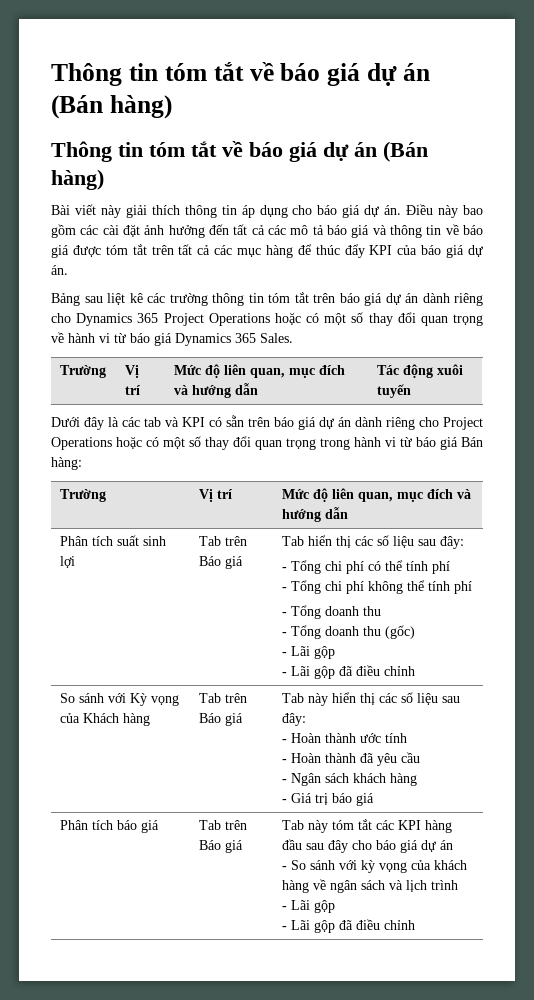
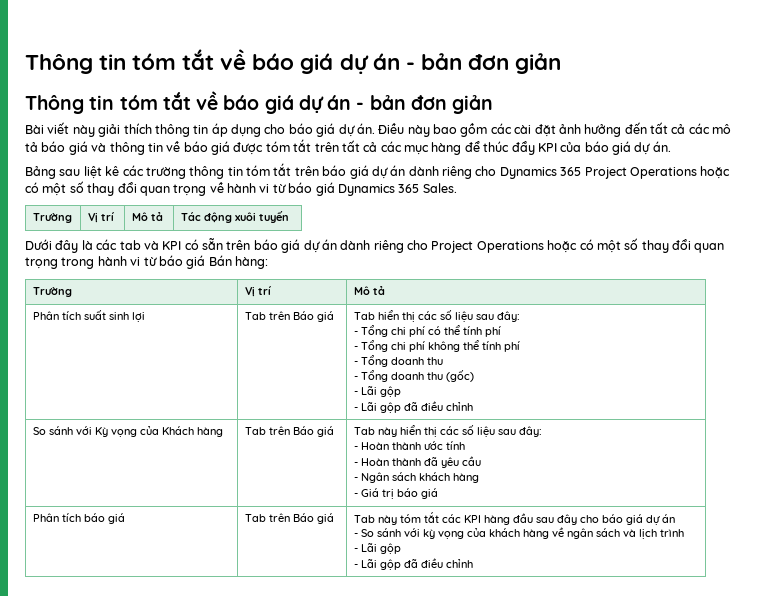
[51,62,431,86] [51,95,172,119] [51,141,428,162] [51,169,104,190] Thông tin tóm tắt về báo giá dự án (Bán hàng) // Thông tin tóm tắt về báo giá dự án (Bán hàng) -> [25,49,561,74] [25,91,494,114] Thông tin tóm tắt về báo giá dự án - bản đơn giản // Thông tin tóm tắt về báo giá dự án - bản đơn giản
[174,364,346,378] [174,383,259,398] Mức độ liên quan, mục đích và hướng dẫn -> [131,211,163,221] Mô tả
[282,488,472,502] [282,507,349,522] Mức độ liên quan, mục đích và hướng dẫn -> [353,285,385,295] Mô tả

